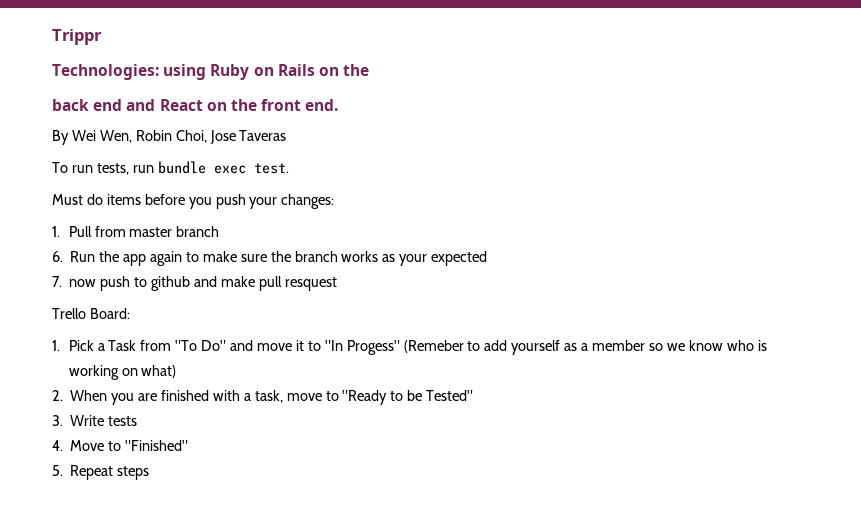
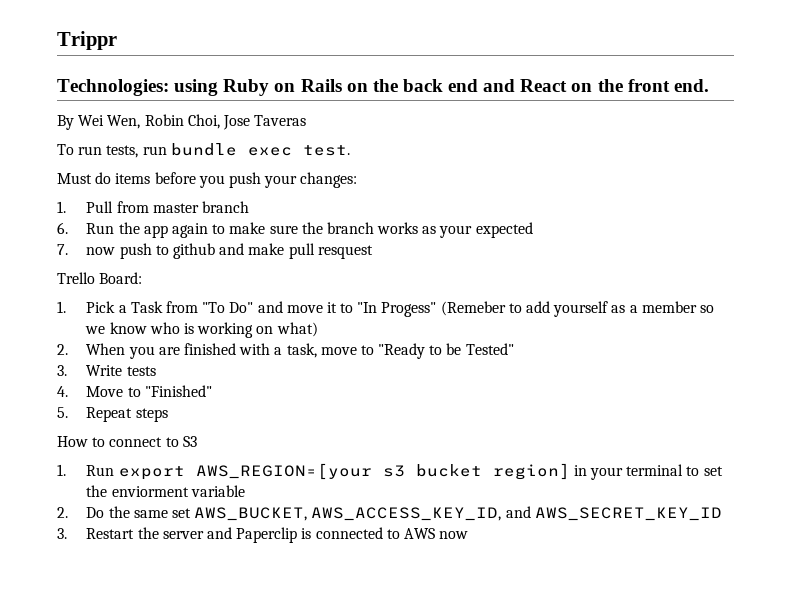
(370, 70) // -> (398, 85) none
(150, 473) none -> [57,436,197,447] [57,463,723,480] [86,485,245,497] [57,506,722,521] [57,527,469,543] // How to connect to S3 // 1. Run export AWS_REGION=[your s3 bucket region] in your terminal to set the enviorment variable // 2. Do the same set AWS_BUCKET, AWS_ACCESS_KEY_ID, and AWS_SECRET_KEY_ID // 3. Restart the server and Paperclip is connected to AWS now

